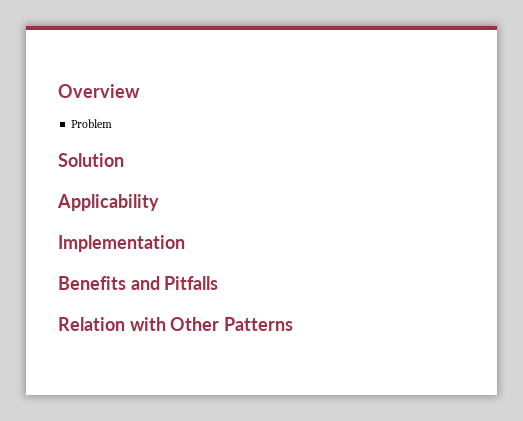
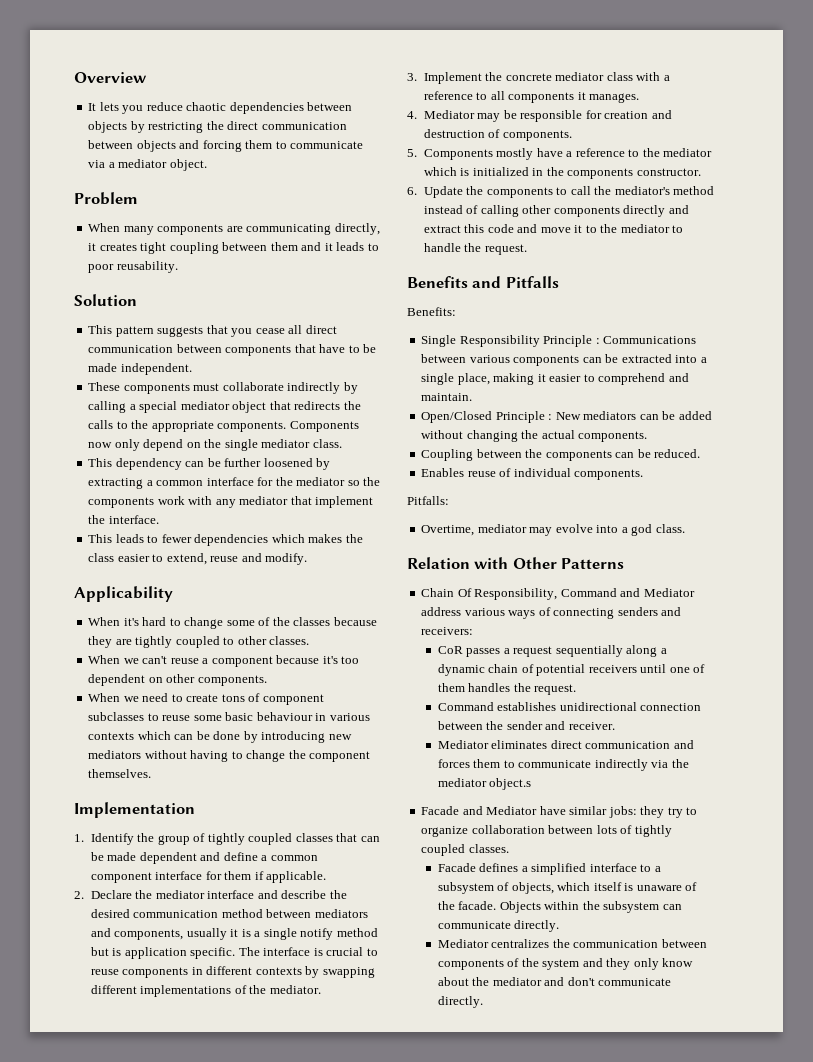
[71,119,113,128] [58,153,124,167] [57,194,159,211] [58,235,185,252] [58,276,219,290] [58,317,294,331] Problem // Solution // Applicability // Implementation // Benefits and Pitfalls // Relation with Other Patterns -> [88,102,353,114] [88,121,347,133] [88,140,364,152] [88,159,207,171] [74,192,138,205] [88,223,380,235] [88,242,379,254] [88,261,178,273] [74,294,137,306] [88,325,337,337] [88,344,377,356] [88,363,192,375] [88,382,358,394] [88,401,361,413] [88,420,359,432] [88,439,342,451] [88,458,331,470] [88,477,381,489] [88,496,374,508] [88,515,159,524] [88,534,363,546] [88,553,308,565] [74,586,173,602] [88,617,377,629] [88,636,310,648] [88,655,360,667] [88,674,267,686] [88,693,324,705] [88,712,370,721] [88,731,352,743] [88,750,371,762] [88,769,152,778] [74,802,195,818] [74,833,380,845] [90,852,318,864] [90,871,327,883] [74,890,347,899] [90,909,368,918] [90,928,378,940] [90,947,378,959] [90,966,375,978] [90,985,321,997] [407,72,670,84] [423,91,640,103] [407,110,672,122] [423,129,572,141] [407,148,713,160] [423,167,701,179] [407,186,715,198] [423,205,689,217] [423,224,684,233] [423,243,527,255] [407,276,559,288] [407,307,456,316] [421,335,697,347] [421,354,707,366] [421,373,689,385] [421,393,473,401] [421,411,712,423] [421,430,648,442] [421,449,701,461] [421,468,644,480] [407,496,449,505] [421,524,685,536] [407,557,625,569] [421,588,695,600] [421,607,682,619] [421,627,474,635] [437,645,667,657] [437,664,706,676] [437,683,577,695] [437,702,702,711] [437,721,615,730] [437,740,694,749] [437,759,689,771] [437,778,532,790] [421,806,698,818] [421,825,672,837] [421,844,509,856] [437,863,661,875] [437,882,698,894] [437,901,682,913] [437,920,560,932] [437,939,707,948] [437,958,694,970] [437,977,672,986] [437,996,483,1008] It lets you reduce chaotic dependencies between objects by restricting the direct communication between objects and forcing them to communicate via a mediator object. // Problem // When many components are communicating directly, it creates tight coupling between them and it leads to poor reusability. // Solution // This pattern suggests that you cease all direct communication between components that have to be made independent. // These components must collaborate indirectly by calling a special mediator object that redirects the calls to the appropriate components. Components now only depend on the single mediator class. // This dependency can be further loosened by extracting a common interface for the mediator so the components work with any mediator that implement the interface. // This leads to fewer dependencies which makes the class easier to extend, reuse and modify. // Applicability // When it's hard to change some of the classes because they are tightly coupled to other classes. // When we can't reuse a component because it's too dependent on other components. // When we need to create tons of component subclasses to reuse some basic behaviour in various contexts which can be done by introducing new mediators without having to change the component themselves. // Implementation // 1. Identify the group of tightly coupled classes that can be made dependent and define a common component interface for them if applicable. // 2. Declare the mediator interface and describe the desired communication method between mediators and components, usually it is a single notify method but is application specific. The interface is crucial to reuse components in different contexts by swapping different implementations of the mediator. // 3. Implement the concrete mediator class with a reference to all components it manages. // 4. Mediator may be responsible for creation and destruction of components. // 5. Components mostly have a reference to the mediator which is initialized in the components constructor. // 6. Update the components to call the mediator's method instead of calling other components directly and extract this code and move it to the mediator to handle the request. // Benefits and Pitfalls // Benefits: // Single Responsibility Principle : Communications between various components can be extracted into a single place, making it easier to comprehend and maintain. // Open/Closed Principle : New mediators can be added without changing the actual components. // Coupling between the components can be reduced. // Enables reuse of individual components. // Pitfalls: // Overtime, mediator may evolve into a god class. // Relation with Other Patterns // Chain Of Responsibility, Command and Mediator address various ways of connecting senders and receivers: // CoR passes a request sequentially along a dynamic chain of potential receivers until one of them handles the request. // Command establishes unidirectional connection between the sender and receiver. // Mediator eliminates direct communication and forces them to communicate indirectly via the mediator object.s // Facade and Mediator have similar jobs: they try to organize collaboration between lots of tightly coupled classes. // Facade defines a simplified interface to a subsystem of objects, which itself is unaware of the facade. Objects within the subsystem can communicate directly. // Mediator centralizes the communication between components of the system and they only know about the mediator and don't communicate directly.

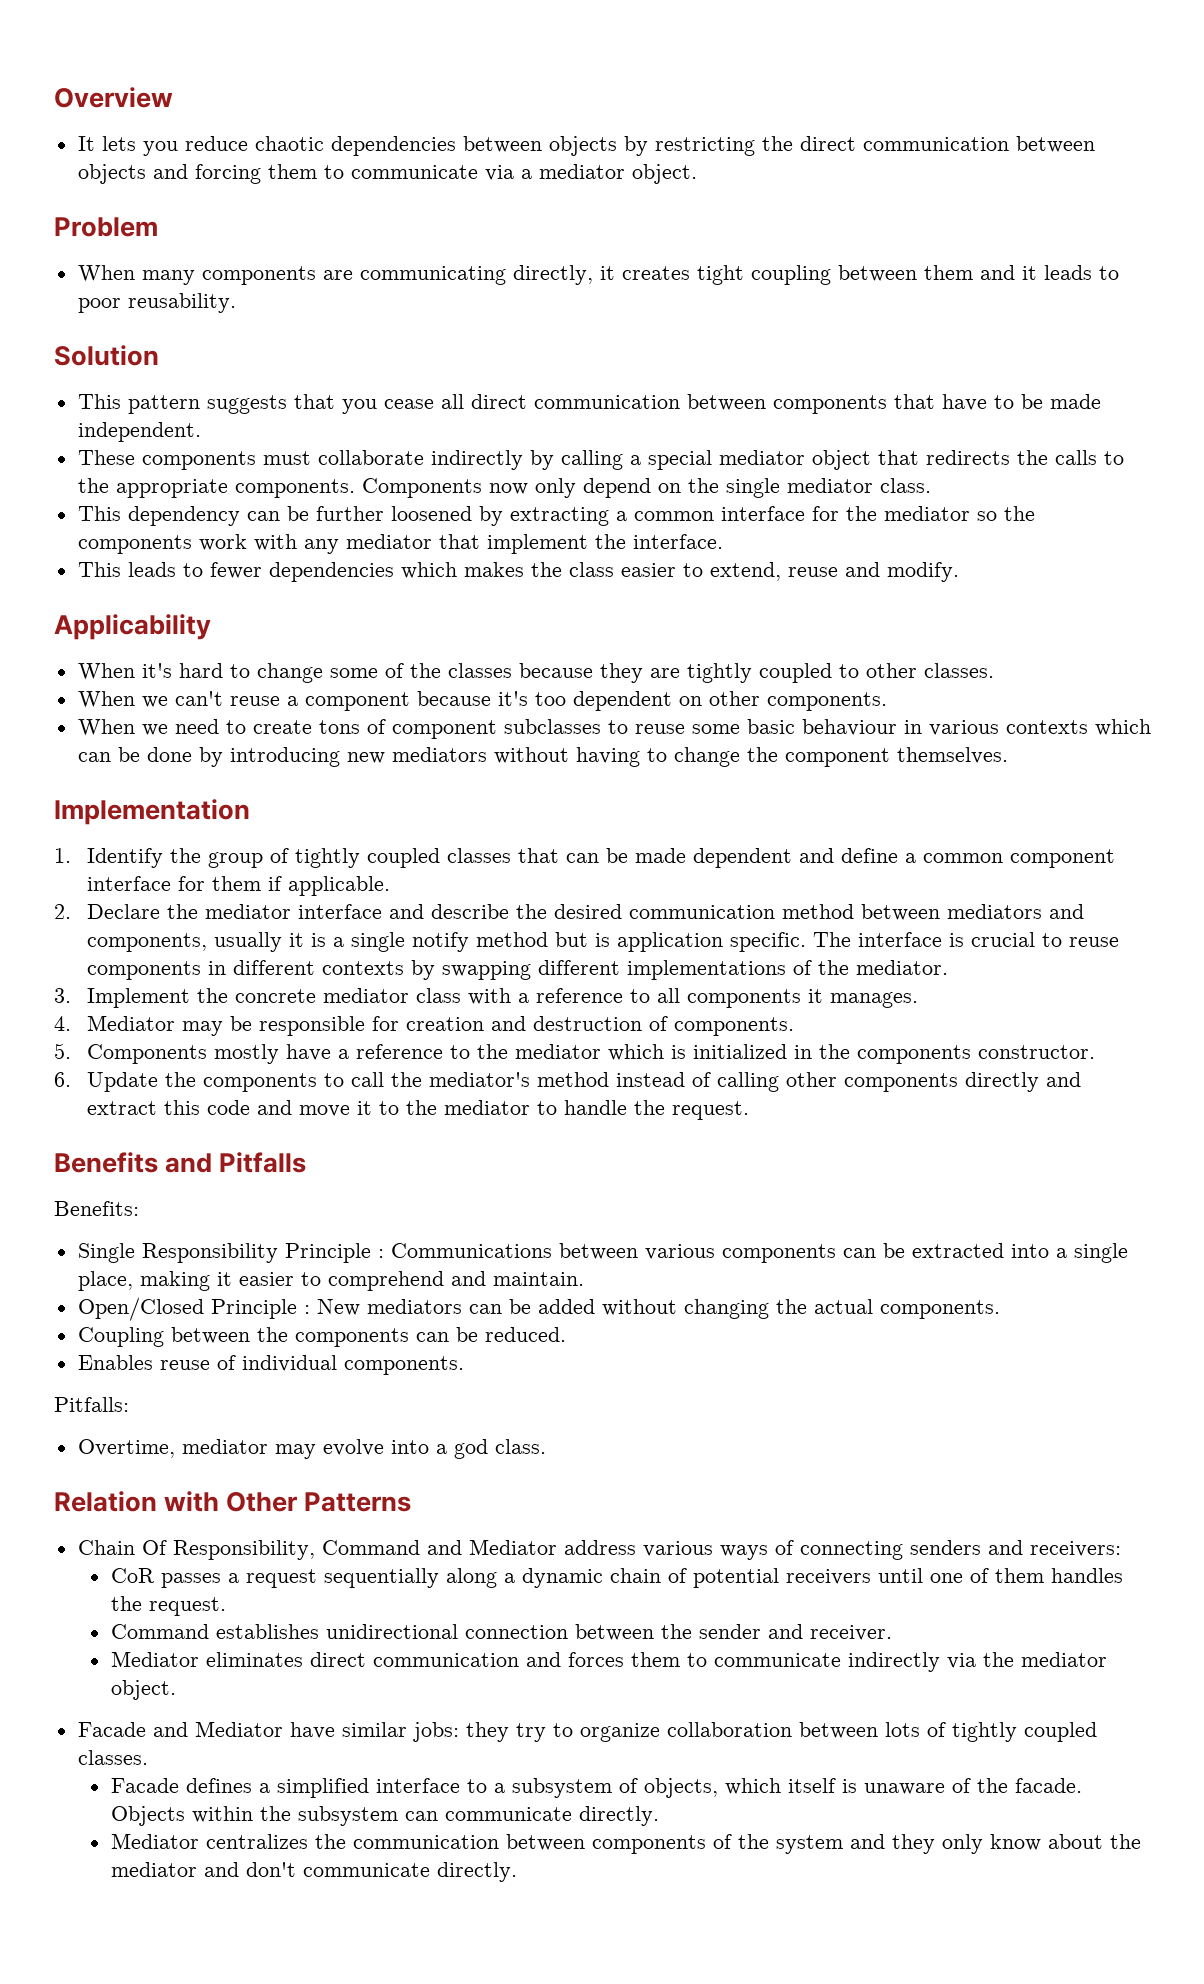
[489,778,532,790] object.s -> [110,1680,176,1700] object.

